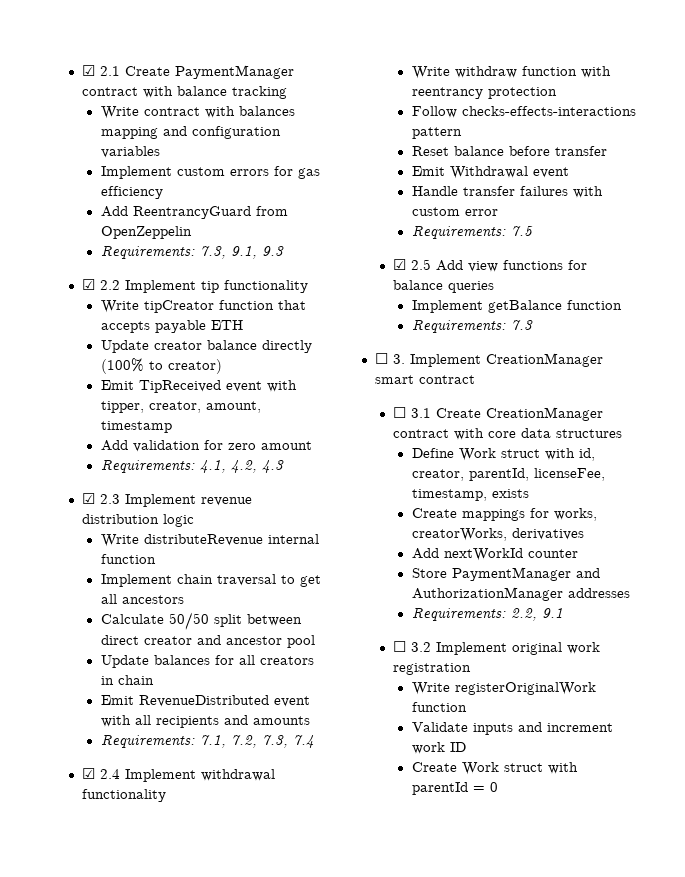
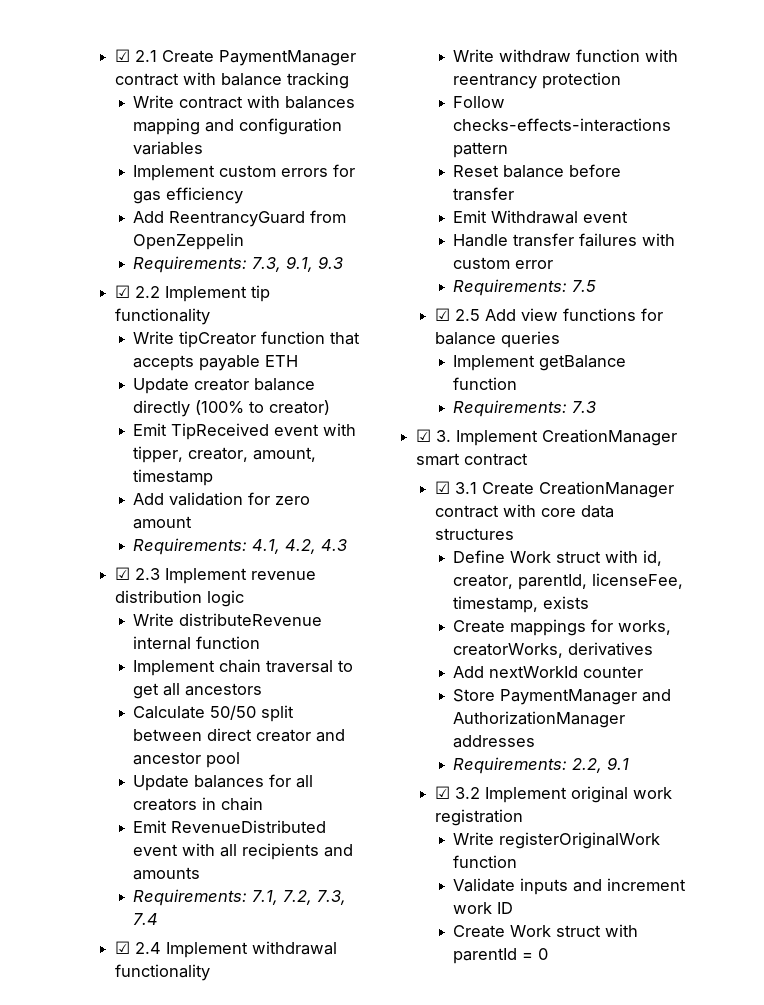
[374,353,388,364] ☐ -> [416,429,432,442] ☑
[393,407,407,418] ☐ -> [434,481,450,494] ☑
[393,641,407,652] ☐ -> [434,786,450,799] ☑

